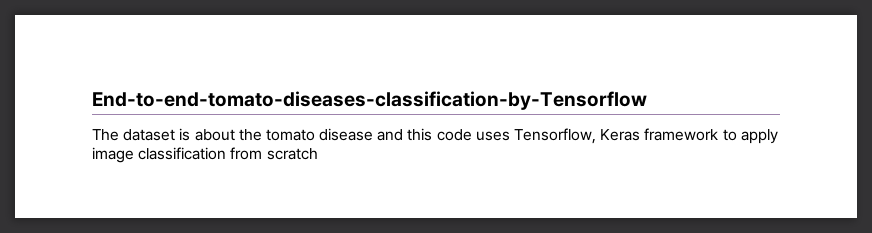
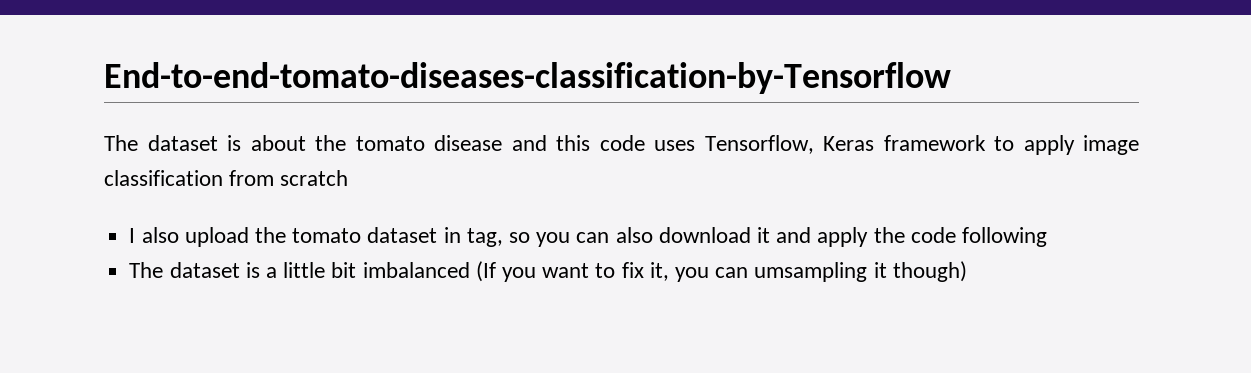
(318, 154) none -> [129,227,1048,247] [129,261,967,282] // I also upload the tomato dataset in tag, so you can also download it and apply the code following // The dataset is a little bit imbalanced (If you want to fix it, you can umsampling it though)

